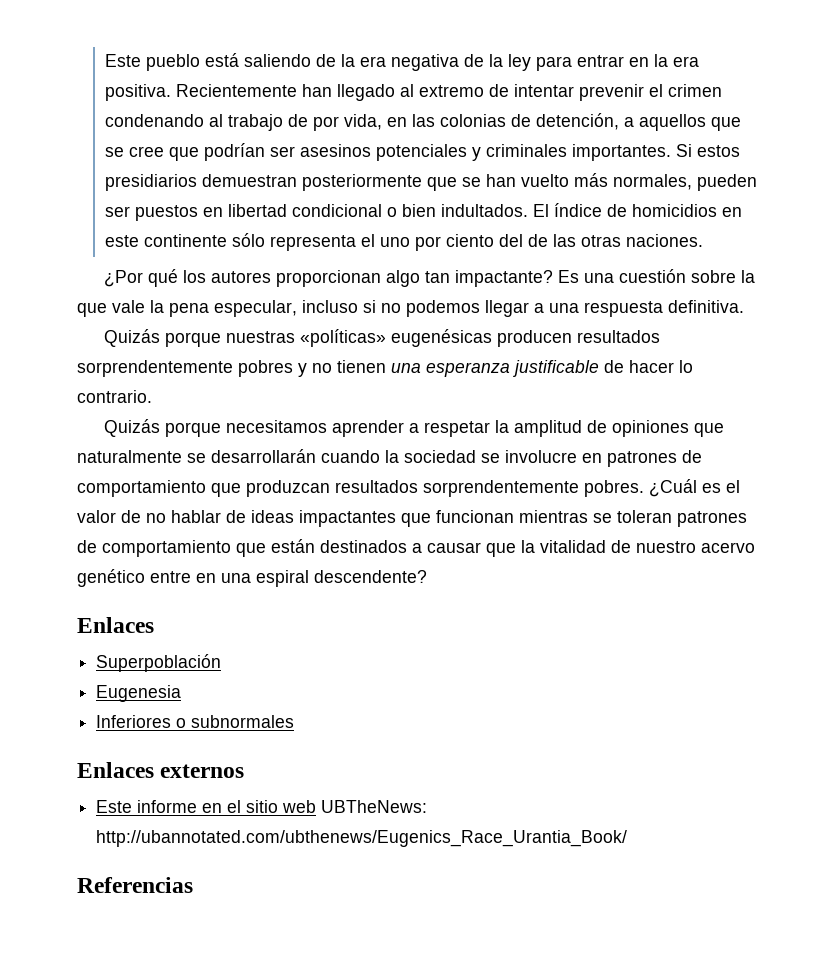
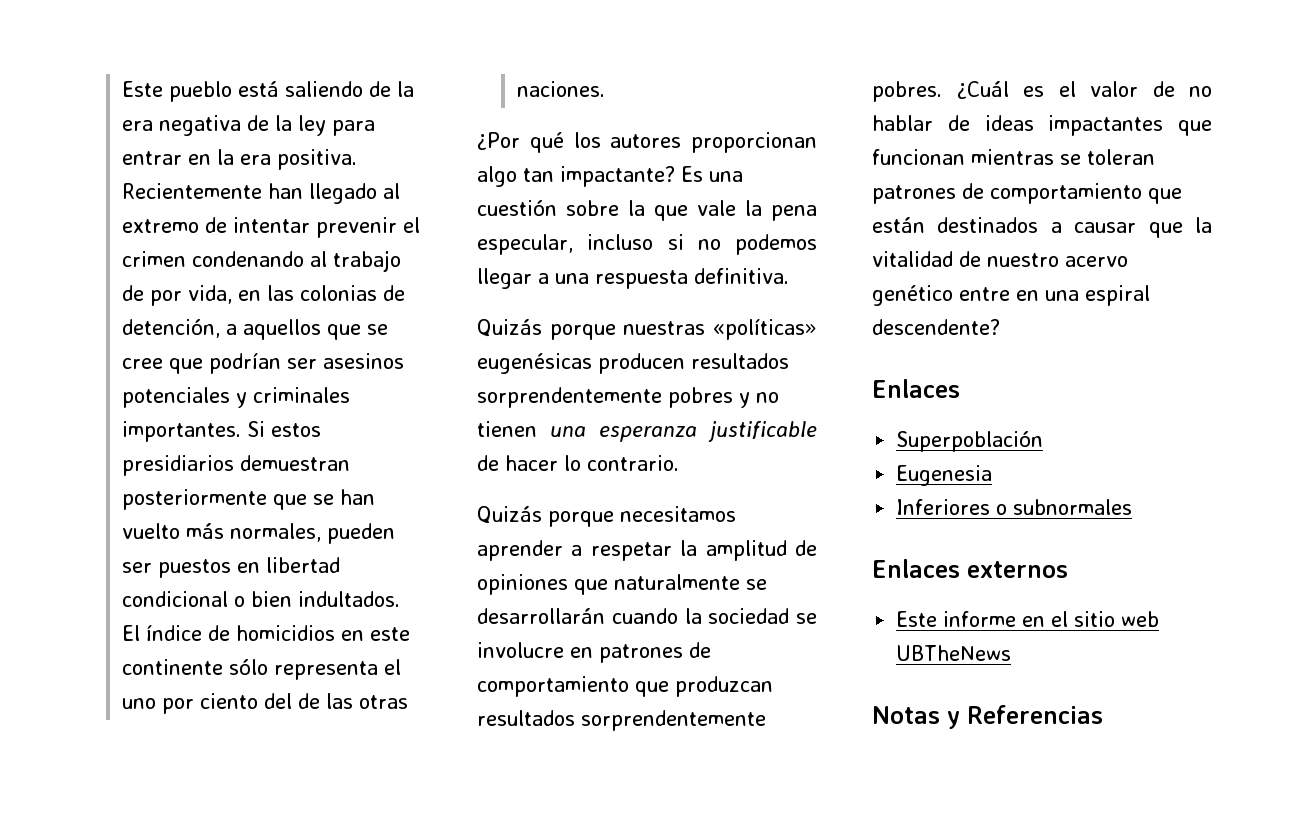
[321,800,428,813] [96,830,628,847] UBTheNews: http://ubannotated.com/ubthenews/Eugenics_Race_Urantia_Book/ // -> [896,645,1012,661] [872,706,960,729] UBTheNews // Notas y

